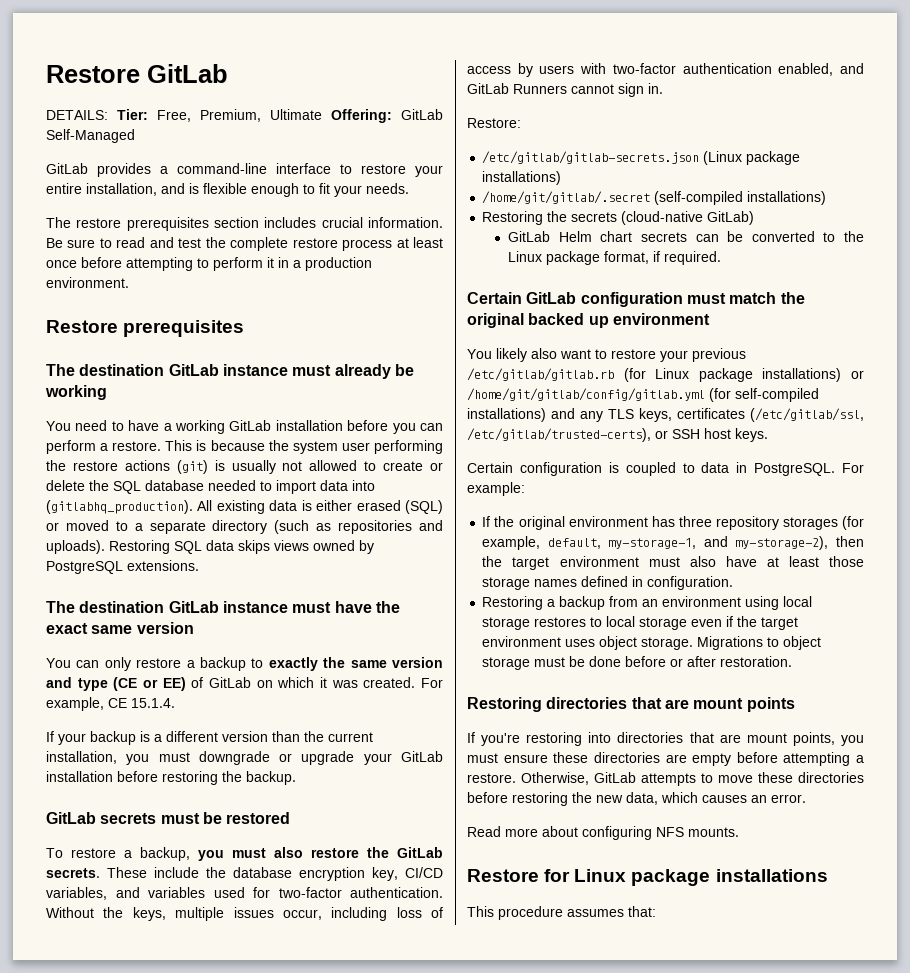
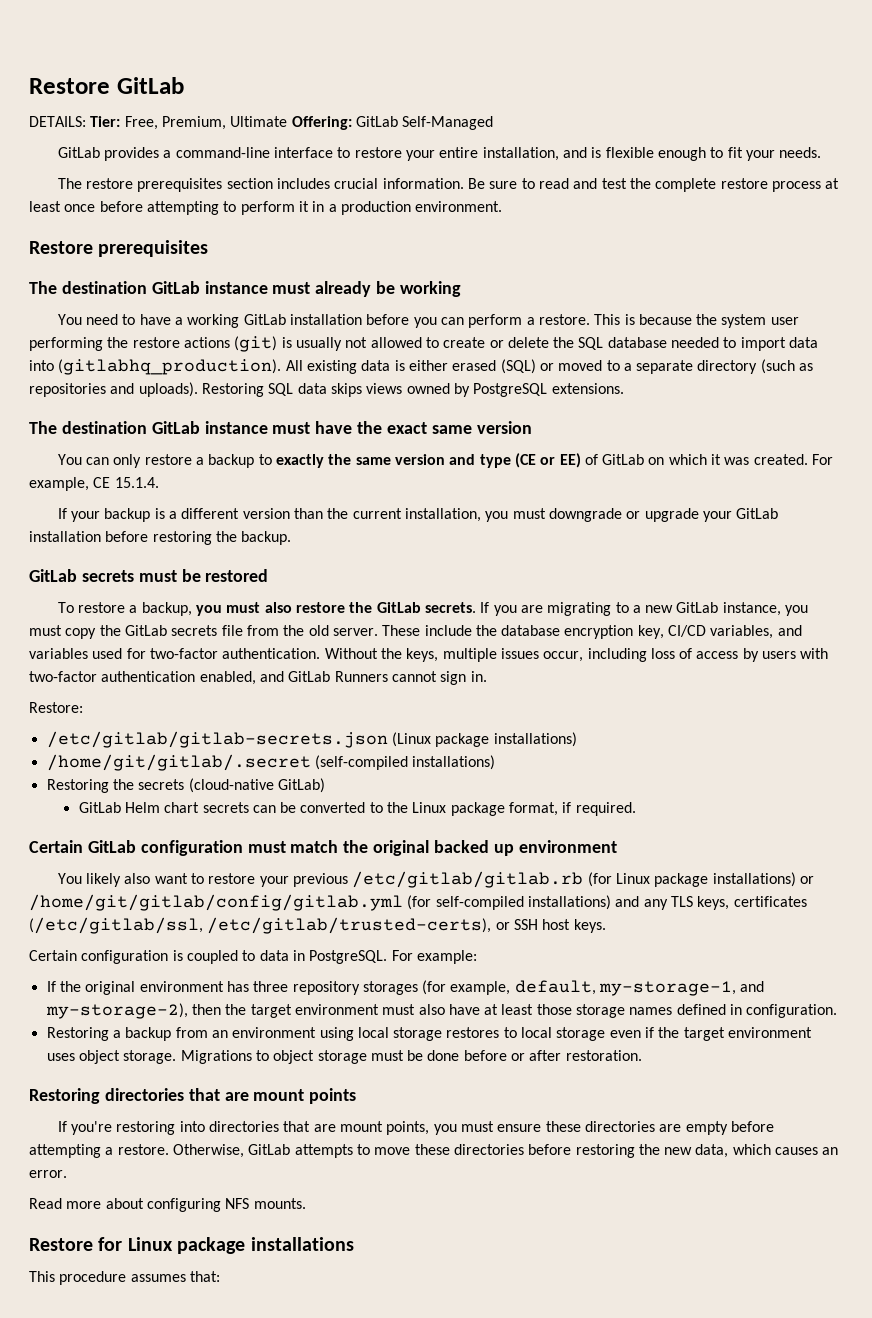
(100, 873) none -> [480,602,809,616] [29,625,378,639] If you are migrating to a new GitLab instance, you must copy the GitLab secrets file from the old server.

